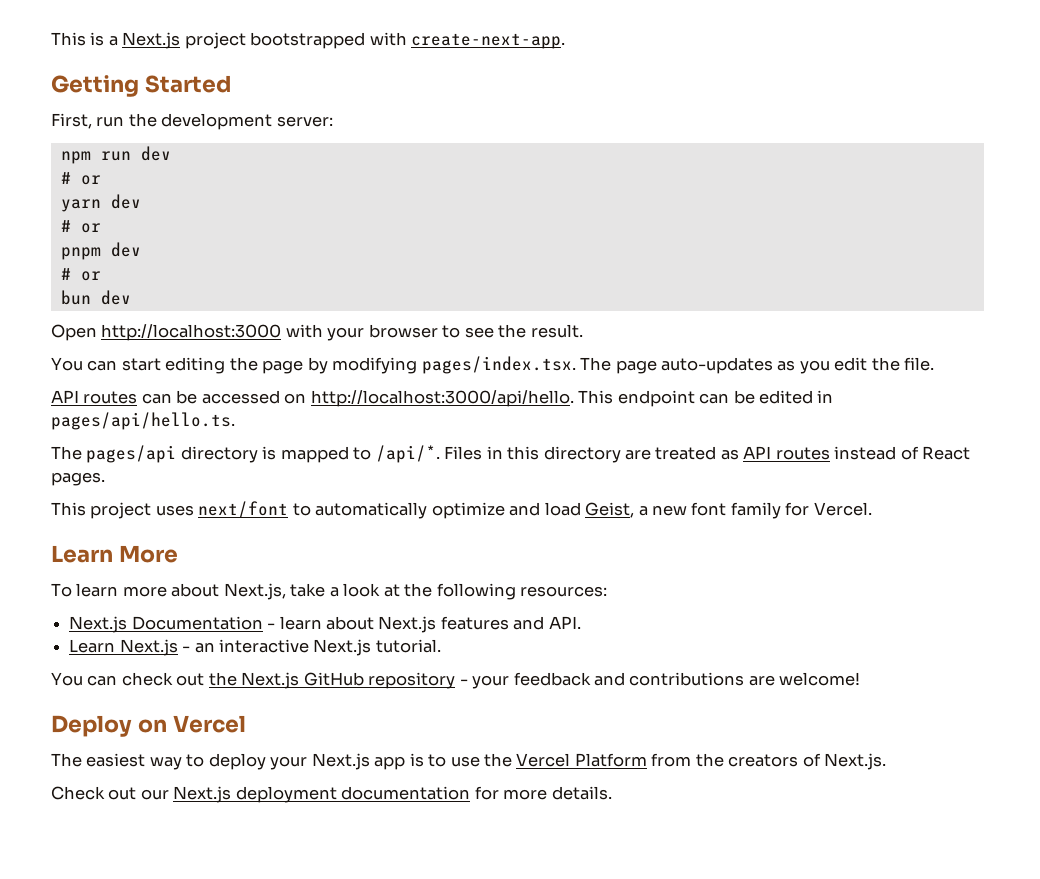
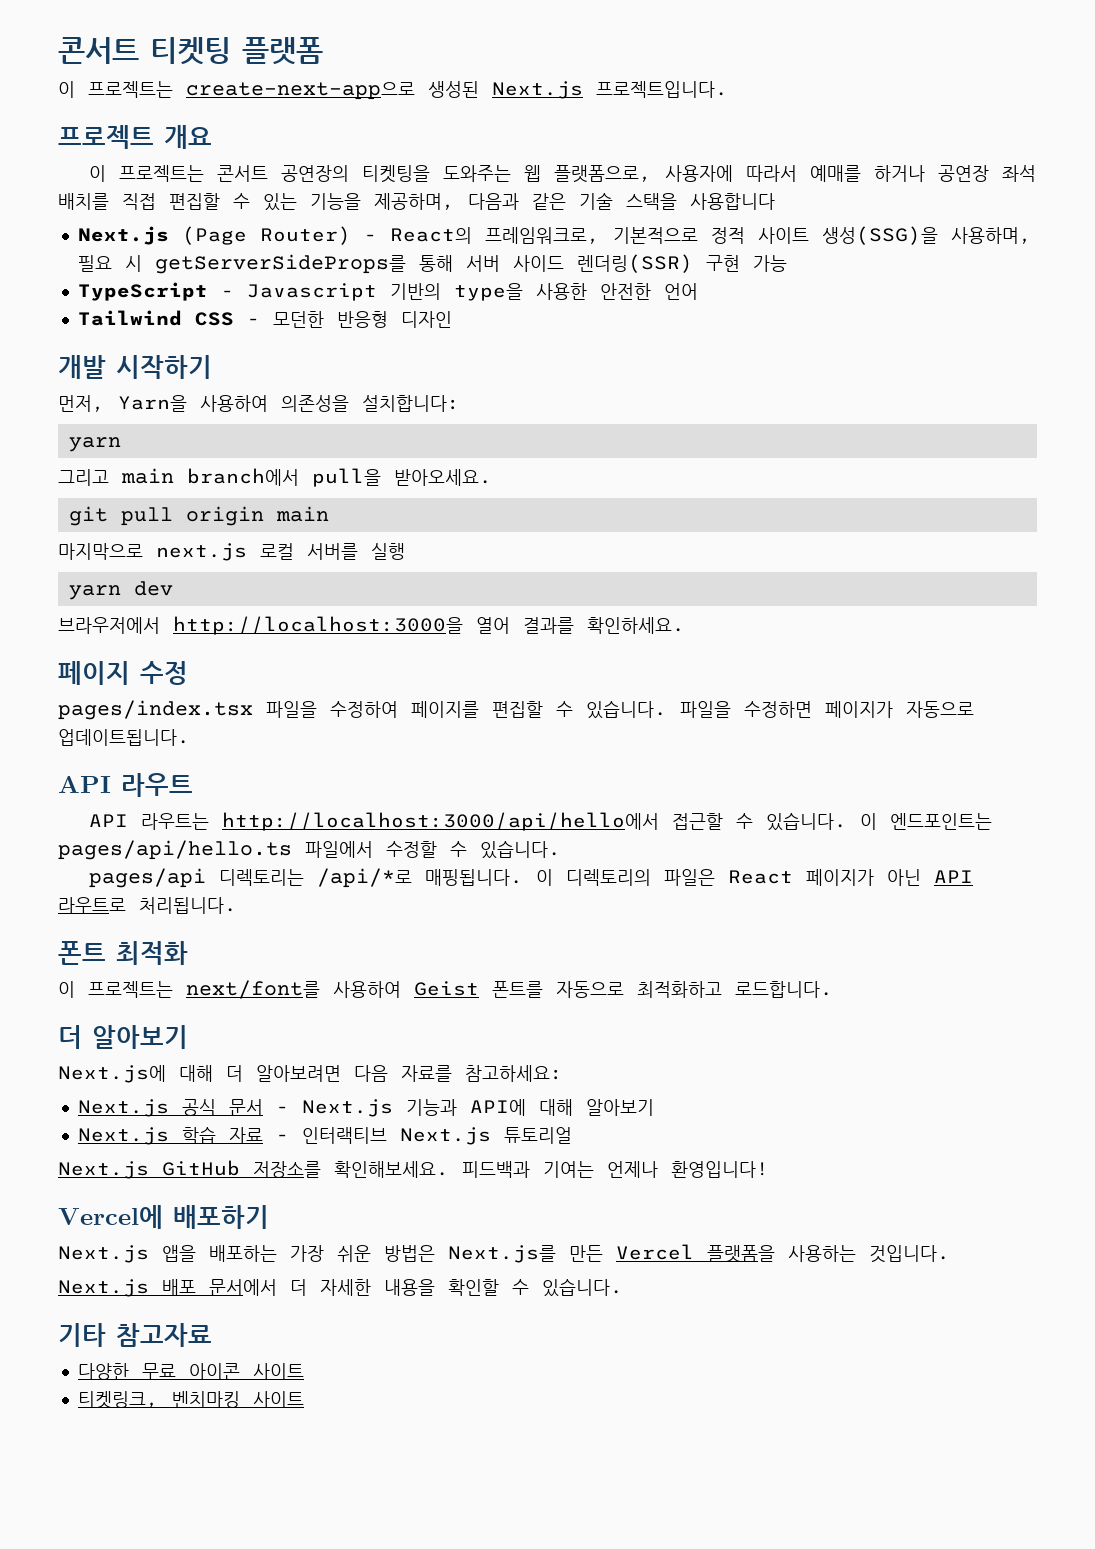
[51,32,566,49] [51,75,231,97] [51,113,333,130] [60,146,171,164] [60,172,101,185] [60,194,141,212] [60,220,101,233] [60,242,141,260] [60,268,101,281] [60,290,131,305] [51,324,583,341] [51,356,935,374] [51,390,834,407] [51,412,235,430] [51,445,971,463] [51,472,105,486] [51,501,872,519] [51,545,178,563] [51,583,608,600] [69,616,581,633] [69,639,441,656] [51,672,861,689] [51,715,246,737] [51,753,887,770] [51,786,612,803] This is a Next.js project bootstrapped with create-next-app. // Getting Started // First, run the development server: // npm run dev // # or // yarn dev // # or // pnpm dev // # or // bun dev // Open http://localhost:3000 with your browser to see the result. // You can start editing the page by modifying pages/index.tsx. The page auto-updates as you edit the file. // API routes can be accessed on http://localhost:3000/api/hello. This endpoint can be edited in pages/api/hello.ts. // The pages/api directory is mapped to /api/*. Files in this directory are treated as API routes instead of React pages. // This project uses next/font to automatically optimize and load Geist, a new font family for Vercel. // Learn More // To learn more about Next.js, take a look at the following resources: // Next.js Documentation - learn about Next.js features and API. // Learn Next.js - an interactive Next.js tutorial. // You can check out the Next.js GitHub repository - your feedback and contributions are welcome! // Deploy on Vercel // The easiest way to deploy your Next.js app is to use the Vercel Platform from the creators of Next.js. // Check out our Next.js deployment documentation for more details. -> [58,37,323,65] [58,81,728,100] [58,125,212,149] [89,165,1037,183] [58,192,775,211] [77,226,1032,245] [77,254,787,274] [77,282,698,301] [77,310,452,328] [58,355,212,379] [58,395,460,412] [68,437,121,452] [58,468,492,487] [68,506,329,526] [58,543,405,561] [68,581,173,600] [58,616,685,635] [58,661,188,685] [58,700,974,720] [58,729,190,746] [58,773,193,797] [89,812,993,831] [58,840,561,860] [89,868,974,888] [58,897,237,914] [58,941,188,965] [58,980,833,999] [58,1025,188,1049] [58,1065,563,1083] [77,1099,654,1117] [77,1126,572,1145] [58,1160,769,1179] [58,1205,269,1229] [58,1244,950,1263] [58,1278,623,1297] [58,1323,212,1347] [77,1363,304,1380] [77,1391,304,1409] 콘서트 티켓팅 플랫폼 // 이 프로젝트는 create-next-app으로 생성된 Next.js 프로젝트입니다. // 프로젝트 개요 // 이 프로젝트는 콘서트 공연장의 티켓팅을 도와주는 웹 플랫폼으로, 사용자에 따라서 예매를 하거나 공연장 좌석 배치를 직접 편집할 수 있는 기능을 제공하며, 다음과 같은 기술 스택을 사용합니다 // Next.js (Page Router) - React의 프레임워크로, 기본적으로 정적 사이트 생성(SSG)을 사용하며, 필요 시 getServerSideProps를 통해 서버 사이드 렌더링(SSR) 구현 가능 // TypeScript - Javascript 기반의 type을 사용한 안전한 언어 // Tailwind CSS - 모던한 반응형 디자인 // 개발 시작하기 // 먼저, Yarn을 사용하여 의존성을 설치합니다: // yarn // 그리고 main branch에서 pull을 받아오세요. // git pull origin main // 마지막으로 next.js 로컬 서버를 실행 // yarn dev // 브라우저에서 http://localhost:3000을 열어 결과를 확인하세요. // 페이지 수정 // pages/index.tsx 파일을 수정하여 페이지를 편집할 수 있습니다. 파일을 수정하면 페이지가 자동으로 업데이트됩니다. // API 라우트 // API 라우트는 http://localhost:3000/api/hello에서 접근할 수 있습니다. 이 엔드포인트는 pages/api/hello.ts 파일에서 수정할 수 있습니다. // pages/api 디렉토리는 /api/*로 매핑됩니다. 이 디렉토리의 파일은 React 페이지가 아닌 API 라우트로 처리됩니다. // 폰트 최적화 // 이 프로젝트는 next/font를 사용하여 Geist 폰트를 자동으로 최적화하고 로드합니다. // 더 알아보기 // Next.js에 대해 더 알아보려면 다음 자료를 참고하세요: // Next.js 공식 문서 - Next.js 기능과 API에 대해 알아보기 // Next.js 학습 자료 - 인터랙티브 Next.js 튜토리얼 // Next.js GitHub 저장소를 확인해보세요. 피드백과 기여는 언제나 환영입니다! // Vercel에 배포하기 // Next.js 앱을 배포하는 가장 쉬운 방법은 Next.js를 만든 Vercel 플랫폼을 사용하는 것입니다. // Next.js 배포 문서에서 더 자세한 내용을 확인할 수 있습니다. // 기타 참고자료 // 다양한 무료 아이콘 사이트 // 티켓링크, 벤치마킹 사이트

